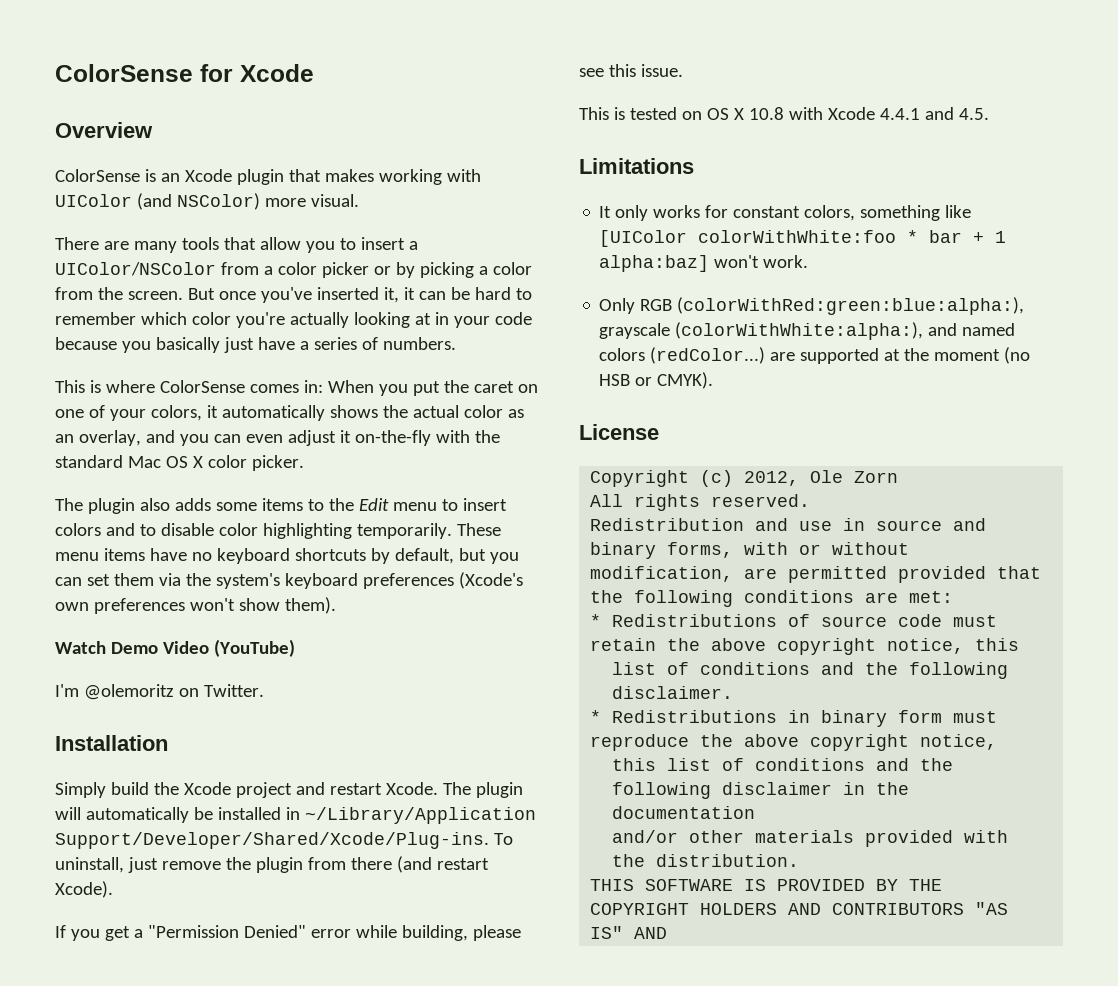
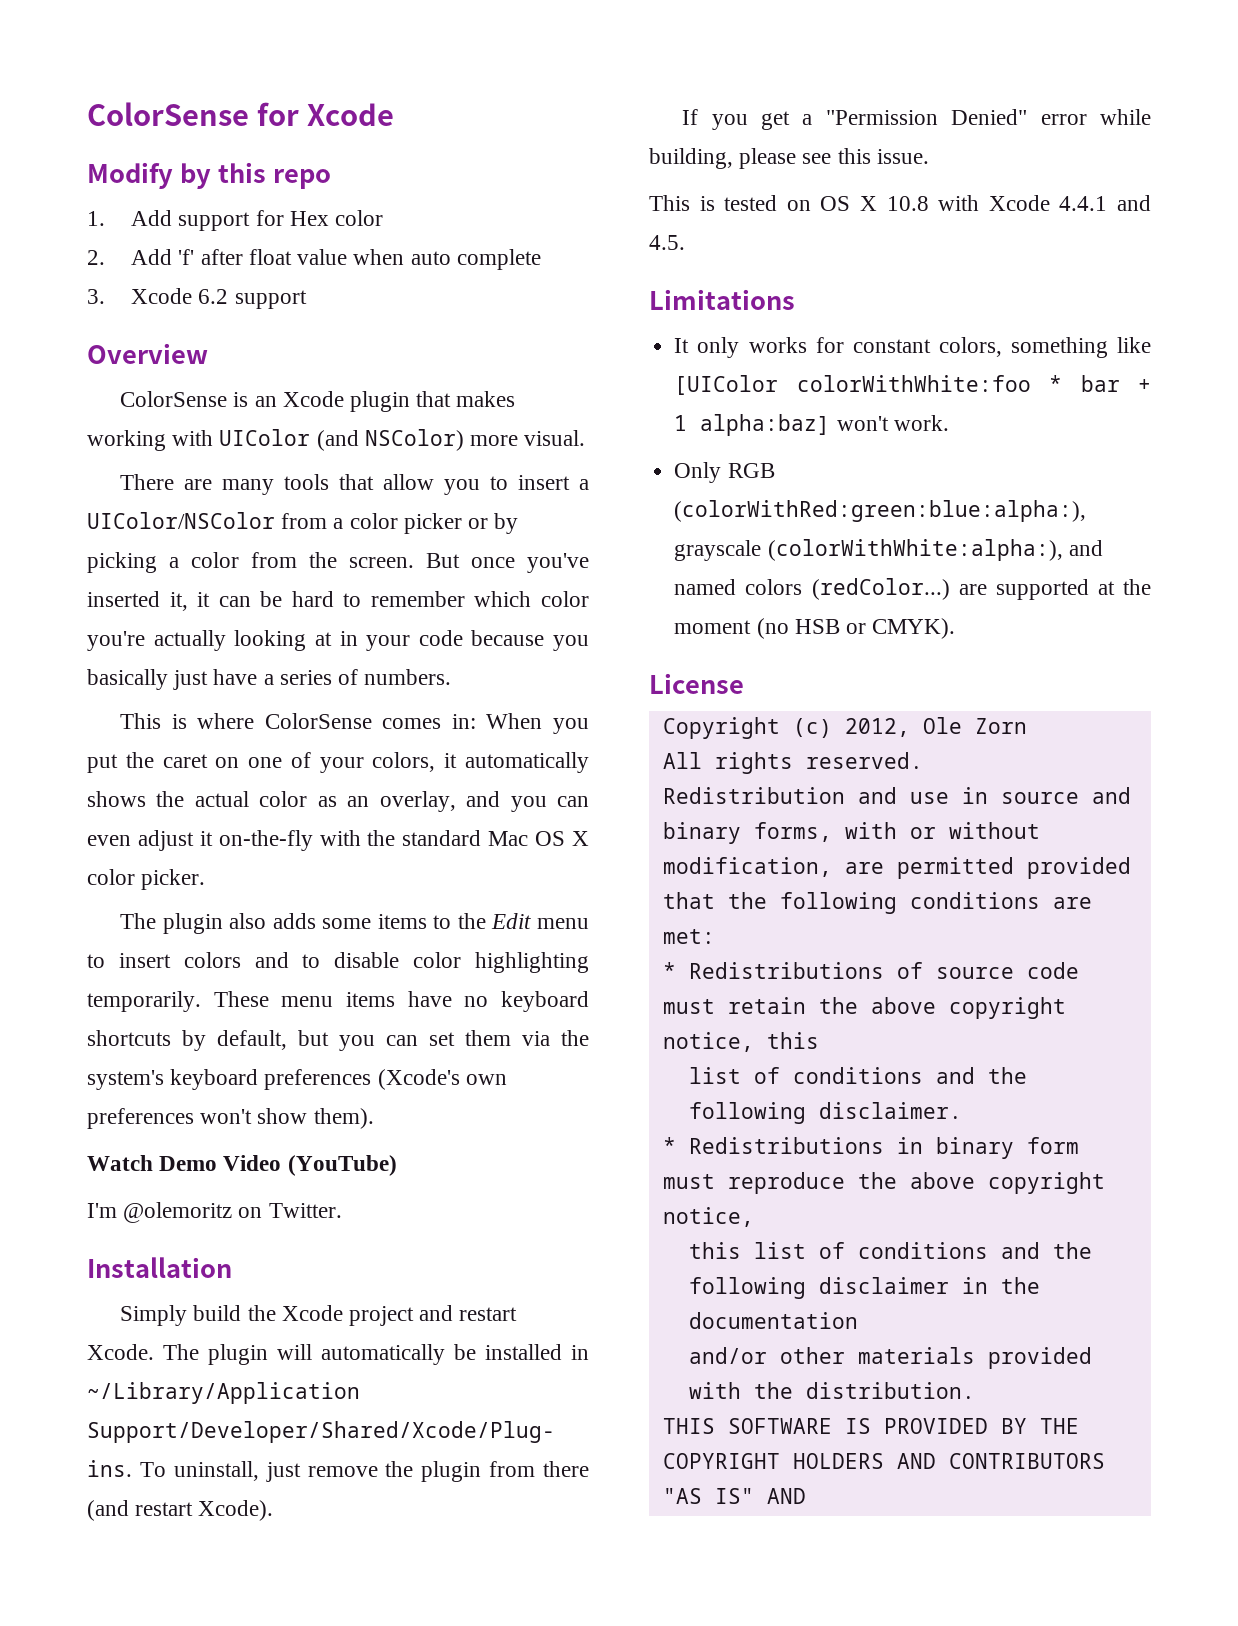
(314, 73) none -> [87,162,331,189] [87,210,384,231] [87,249,541,270] [87,288,307,309] // Modify by this repo // 1. Add support for Hex color // 2. Add 'f' after float value when auto complete // 3. Xcode 6.2 support

